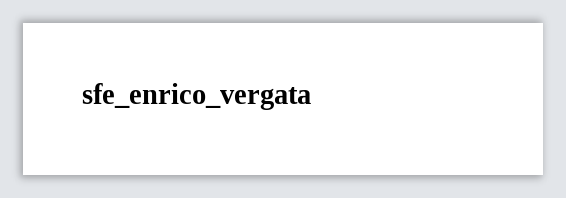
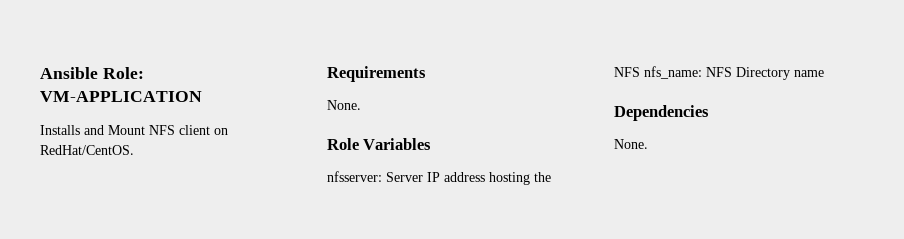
[82,83,311,110] sfe_enrico_vergata -> [40,67,144,79] [40,91,202,102] [40,125,228,135] [40,145,134,155] [327,66,426,82] [327,100,361,110] [327,138,432,150] [327,171,551,185] [614,66,824,80] [614,105,709,121] [614,139,648,149] Ansible Role: VM-APPLICATION // Installs and Mount NFS client on RedHat/CentOS. // Requirements // None. // Role Variables // nfsserver: Server IP address hosting the NFS nfs_name: NFS Directory name // Dependencies // None.

